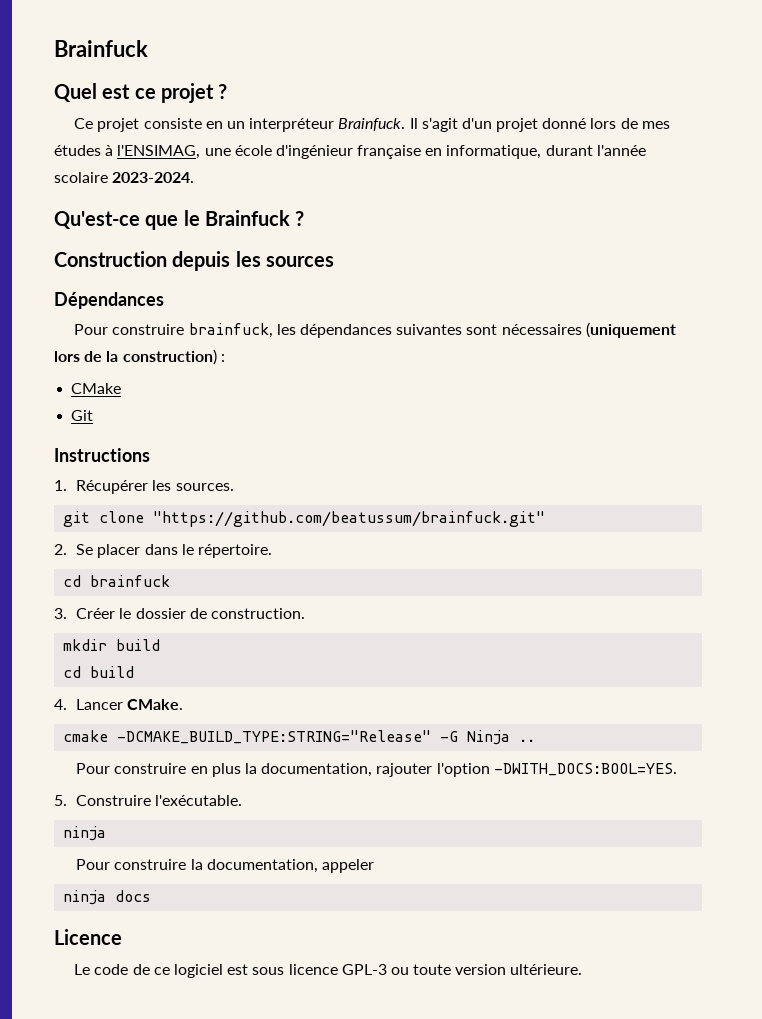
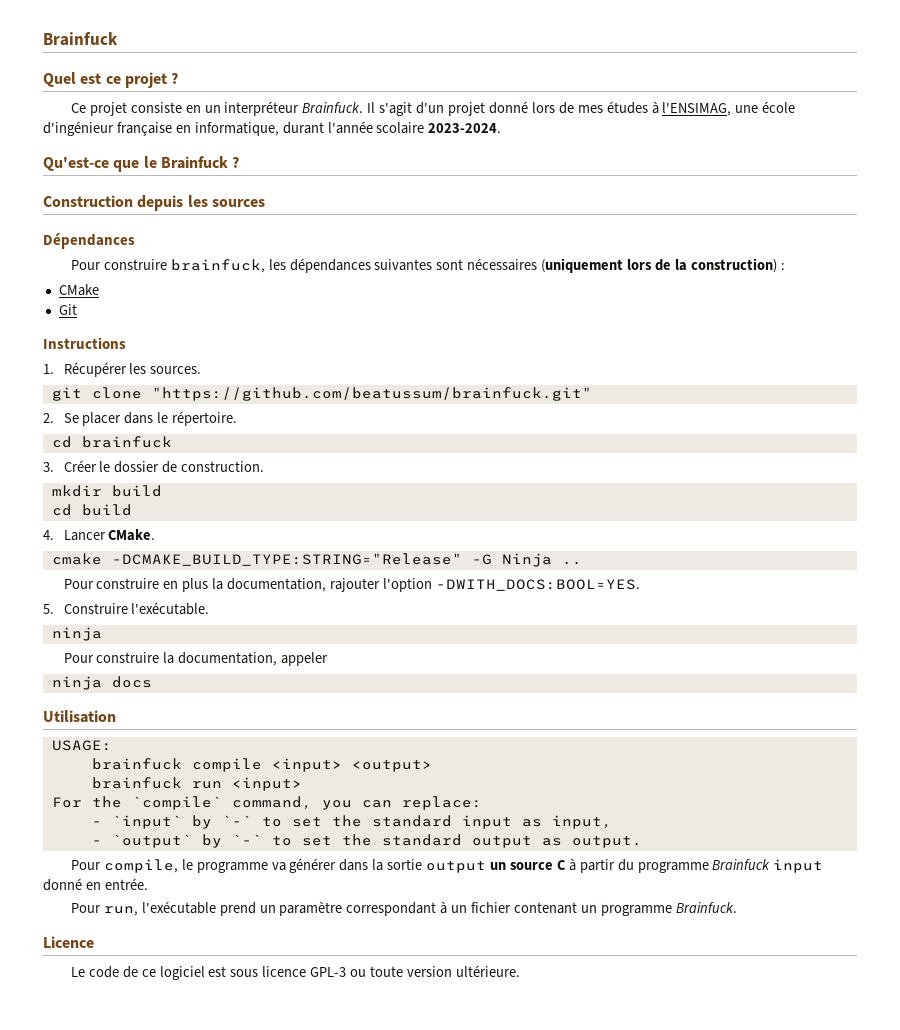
(152, 896) none -> [43,710,116,723] [51,740,112,751] [91,758,432,772] [91,777,302,791] [51,796,482,810] [91,815,612,829] [91,834,642,848] [70,858,824,873] [43,878,148,891] [70,901,737,916] // Utilisation // USAGE: // brainfuck compile <input> <output> // brainfuck run <input> // For the `compile` command, you can replace: // - `input` by `-` to set the standard input as input, // - `output` by `-` to set the standard output as output. // Pour compile, le programme va générer dans la sortie output un source C à partir du programme Brainfuck input donné en entrée. // Pour run, l'exécutable prend un paramètre correspondant à un fichier contenant un programme Brainfuck.

